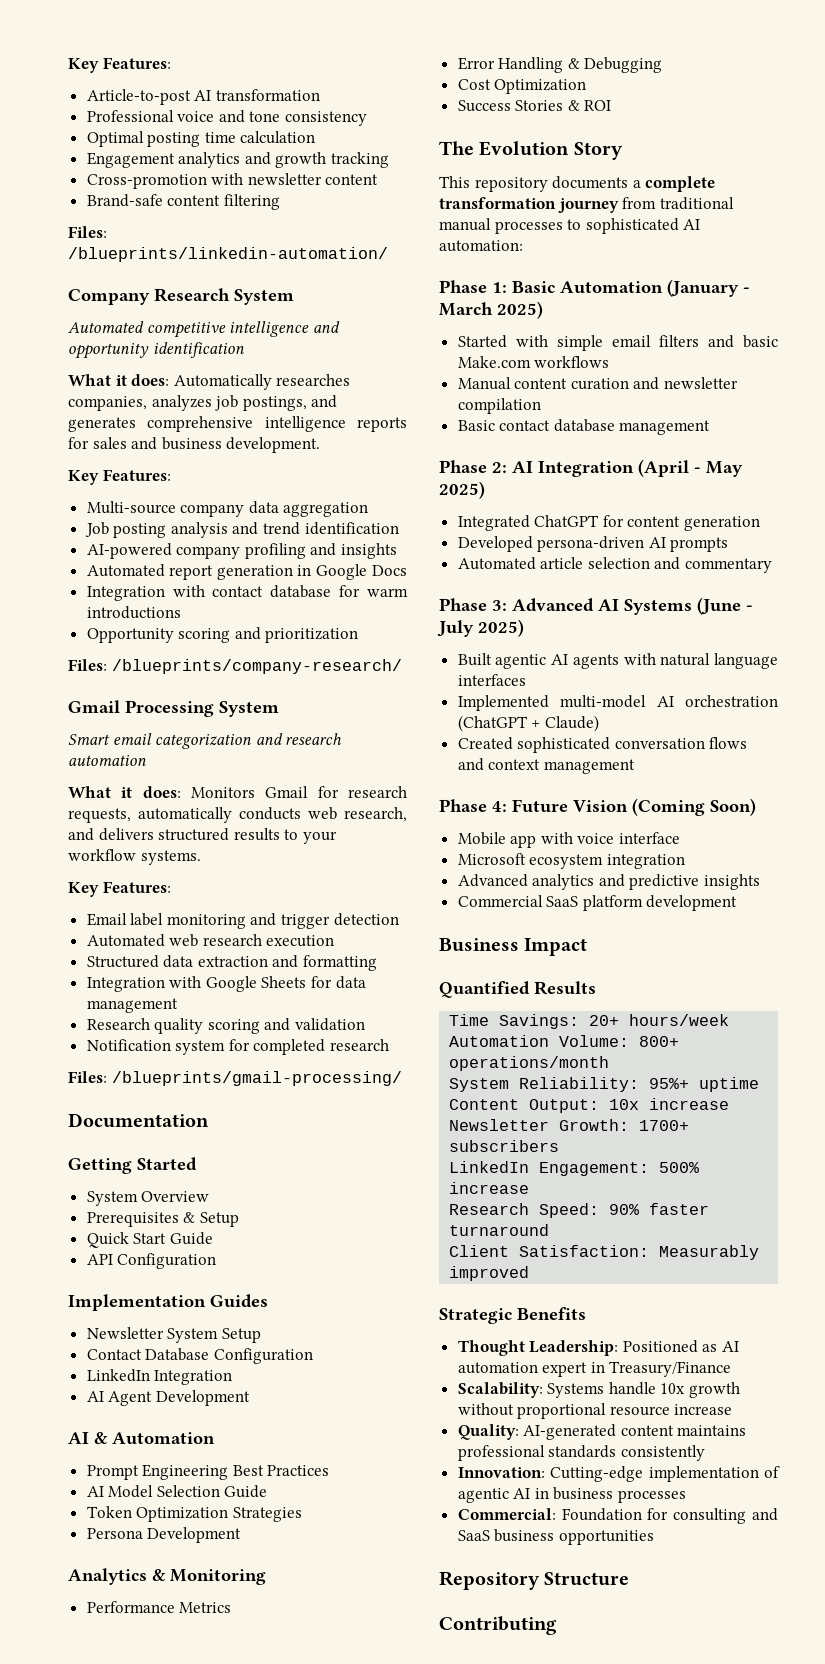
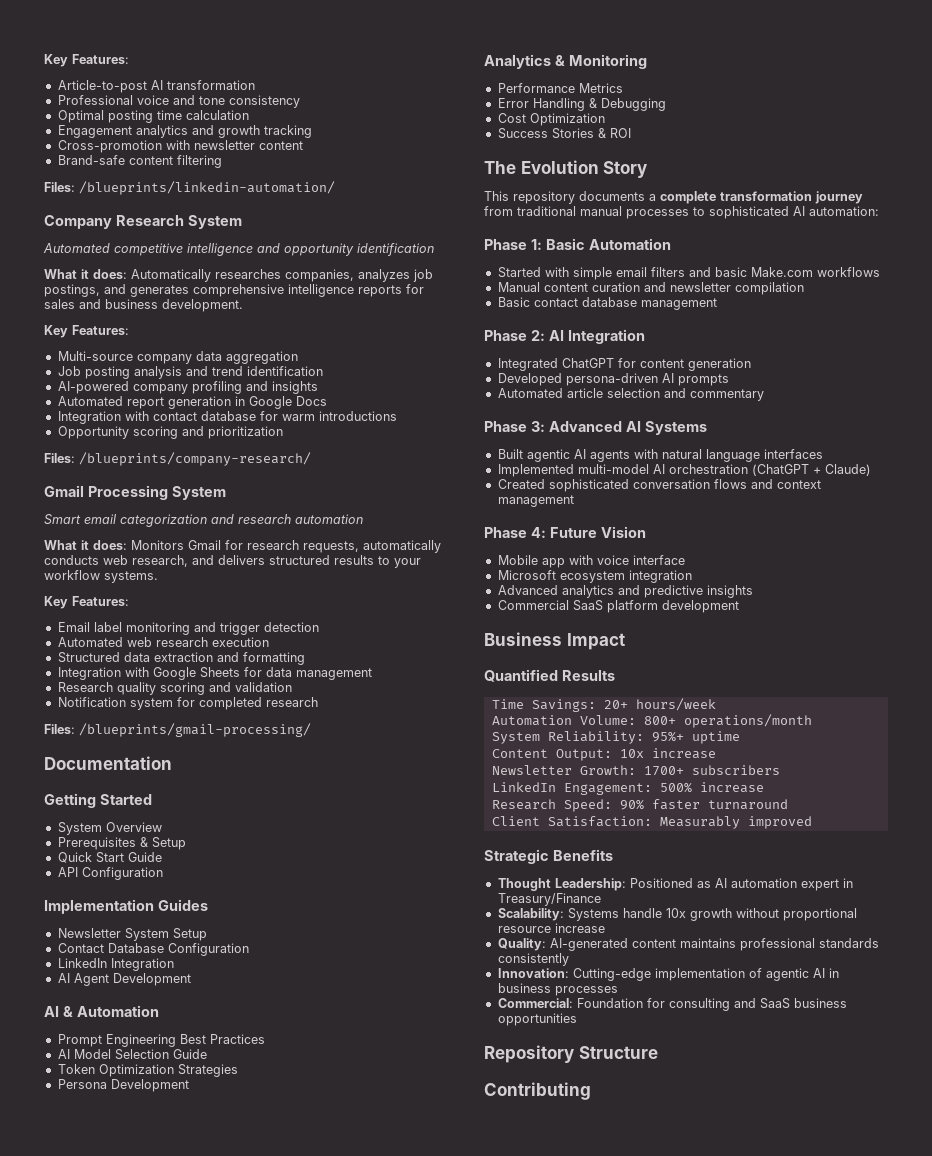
[667,279,750,297] [439,301,543,319] (January - March 2025) -> (671, 244) none
[638,459,743,477] [439,481,485,499] (April - May 2025) -> (645, 336) none
[697,597,753,615] [437,619,524,637] (June - July 2025) -> (707, 428) none
[632,798,756,816] (Coming Soon) -> (646, 532) none

